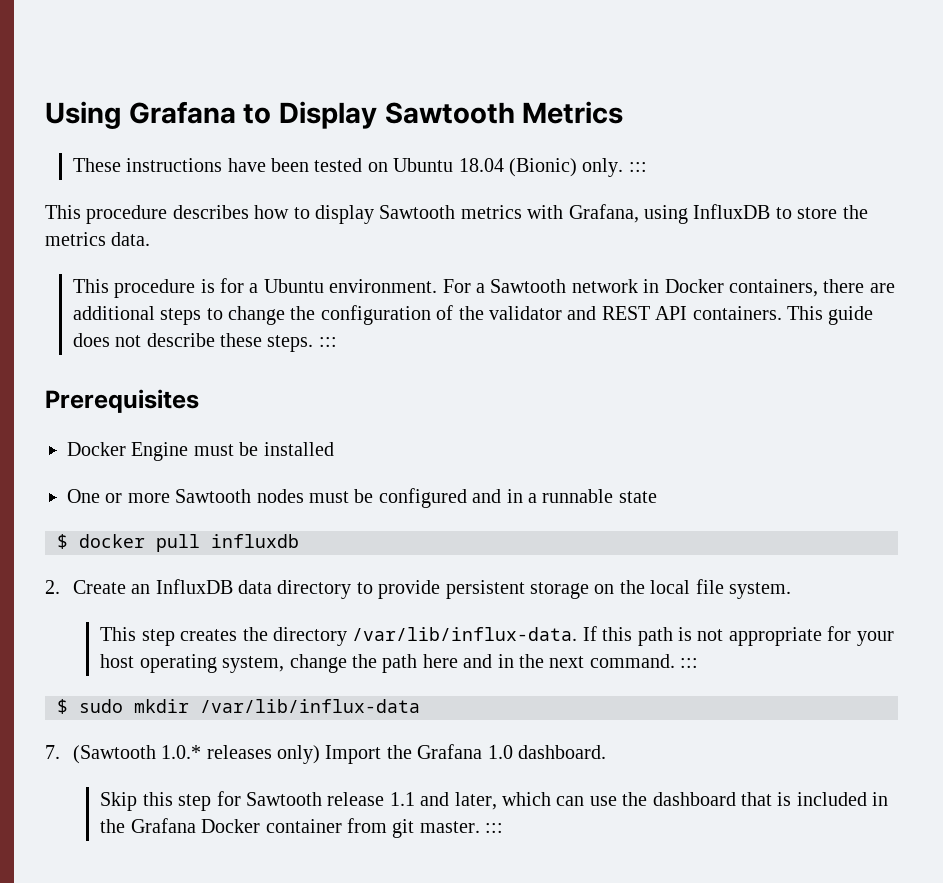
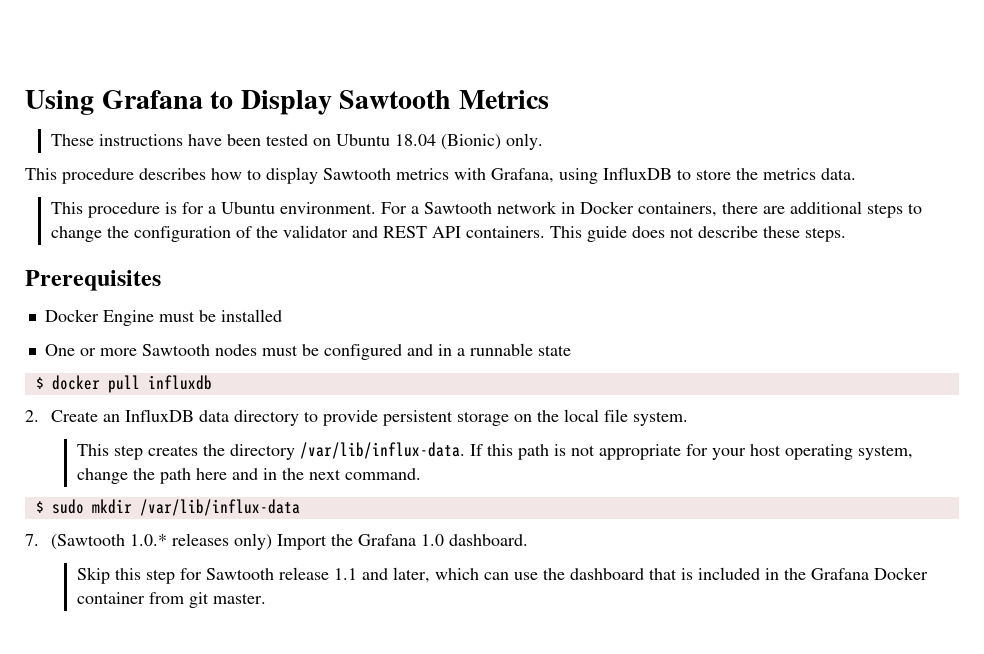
[628,162,647,172] ::: -> (543, 141) none
[318,337,337,347] ::: -> (846, 234) none
[680,658,699,668] ::: -> (421, 474) none
[485,823,504,833] ::: -> (266, 598) none

